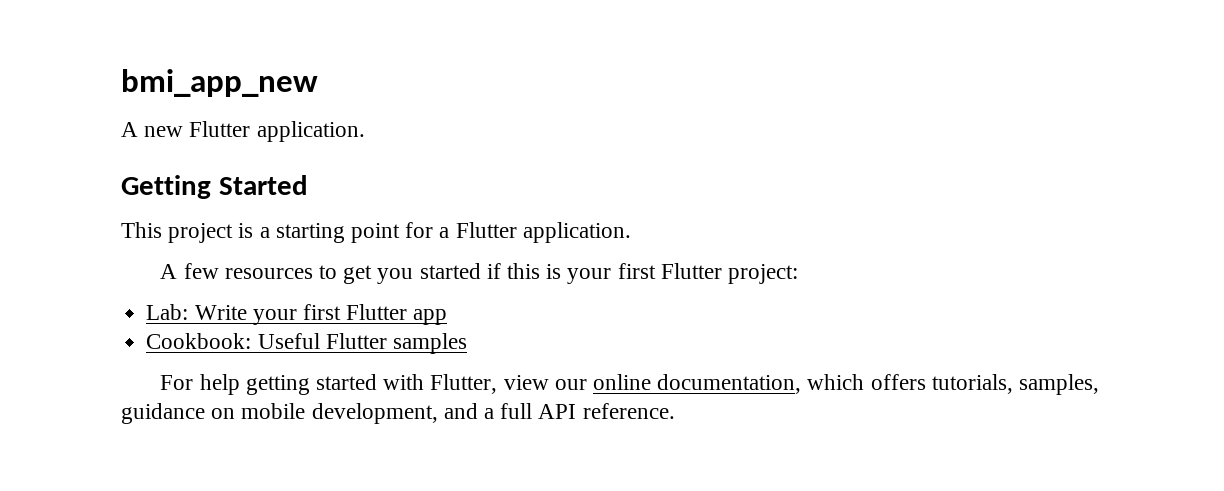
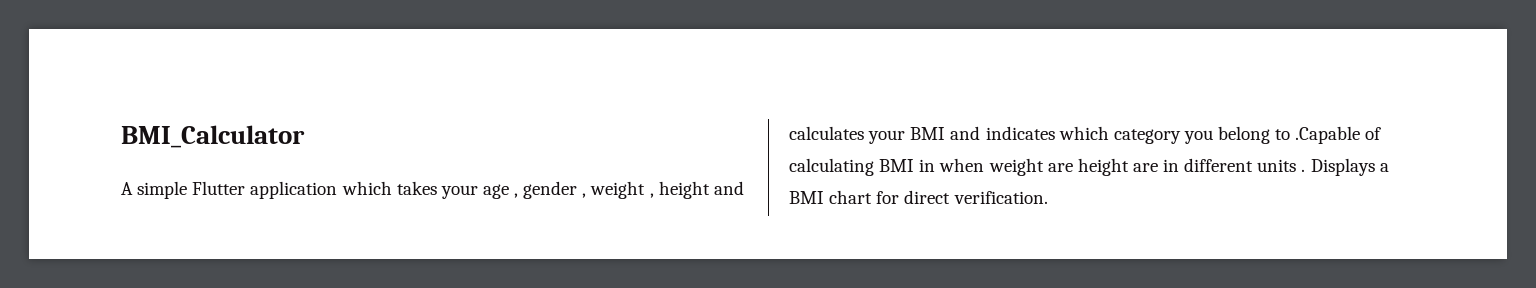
[121,69,318,97] [121,121,365,142] [121,175,308,199] [121,222,631,243] [160,263,799,284] [146,304,448,325] [146,333,467,354] [160,374,1100,395] [121,403,675,424] bmi_app_new // A new Flutter application. // Getting Started // This project is a starting point for a Flutter application. // A few resources to get you started if this is your first Flutter project: // Lab: Write your first Flutter app // Cookbook: Useful Flutter samples // For help getting started with Flutter, view our online documentation, which offers tutorials, samples, guidance on mobile development, and a full API reference. -> [121,125,305,148] [121,181,744,199] [789,126,1382,144] [789,158,1389,176] [789,190,1048,204] BMI_Calculator // A simple Flutter application which takes your age , gender , weight , height and calculates your BMI and indicates which category you belong to .Capable of calculating BMI in when weight are height are in different units . Displays a BMI chart for direct verification.

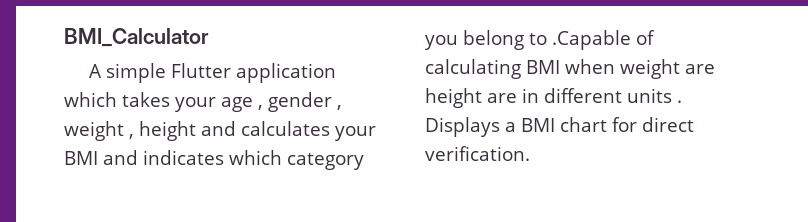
[919,159,936,172] in -> (560, 67) none

